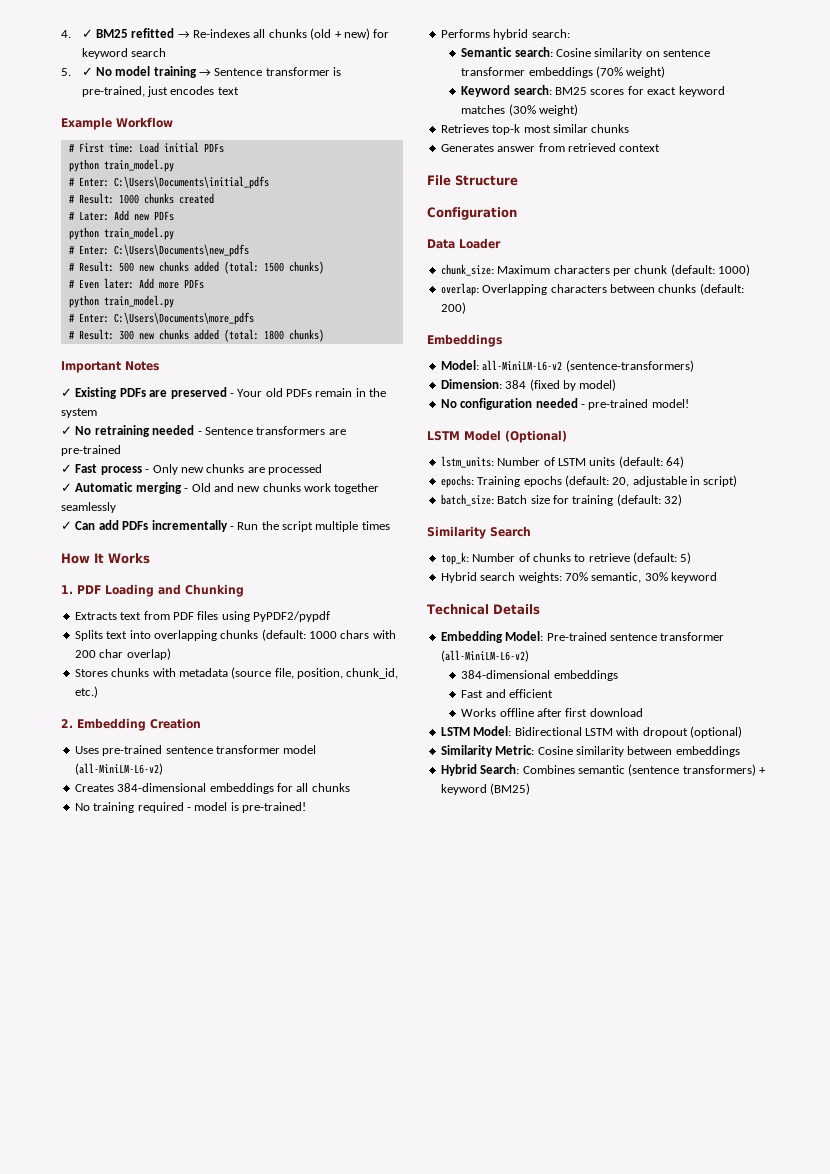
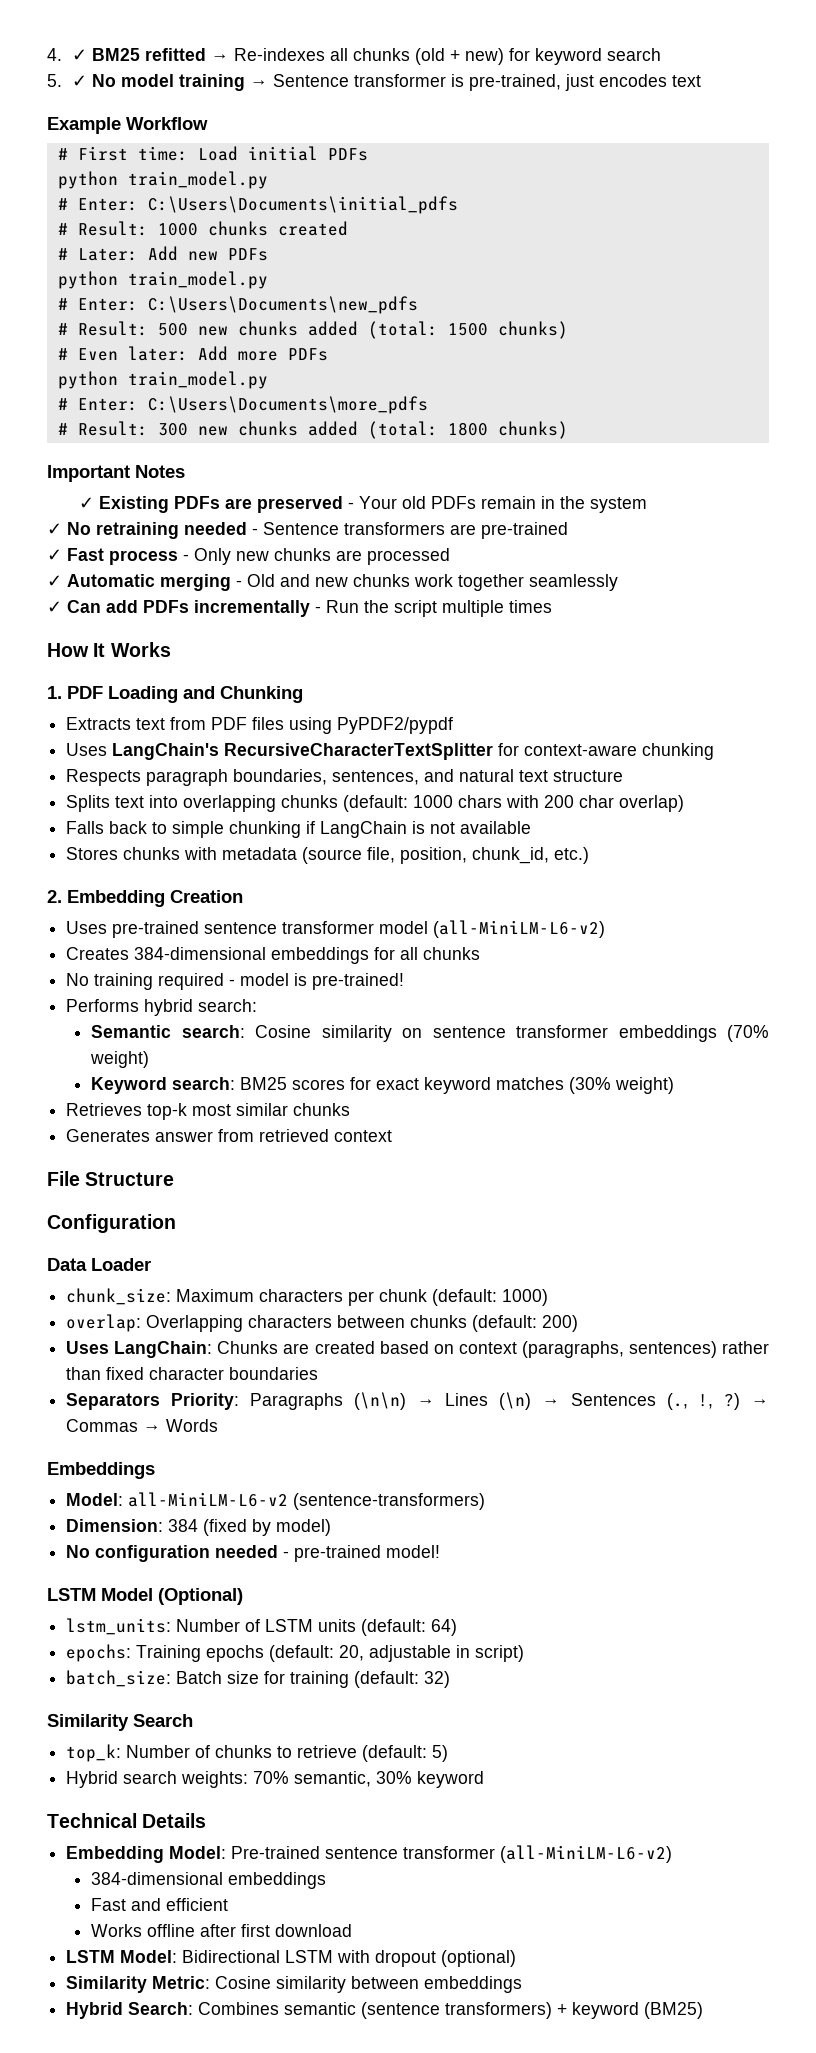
(330, 616) none -> [66,743,715,760] [66,769,624,786] // Uses LangChain's RecursiveCharacterTextSplitter for context-aware chunking // Respects paragraph boundaries, sentences, and natural text structure
(171, 654) none -> [66,821,532,838] // Falls back to simple chunking if LangChain is not available
(466, 308) none -> [66,1341,769,1358] [66,1367,319,1380] [66,1392,769,1410] [66,1419,219,1432] // Uses LangChain: Chunks are created based on context (paragraphs, sentences) rather than fixed character boundaries // Separators Priority: Paragraphs (\n\n) → Lines (\n) → Sentences (., !, ?) → Commas → Words

